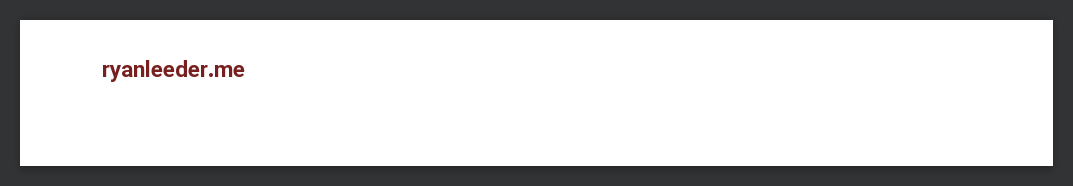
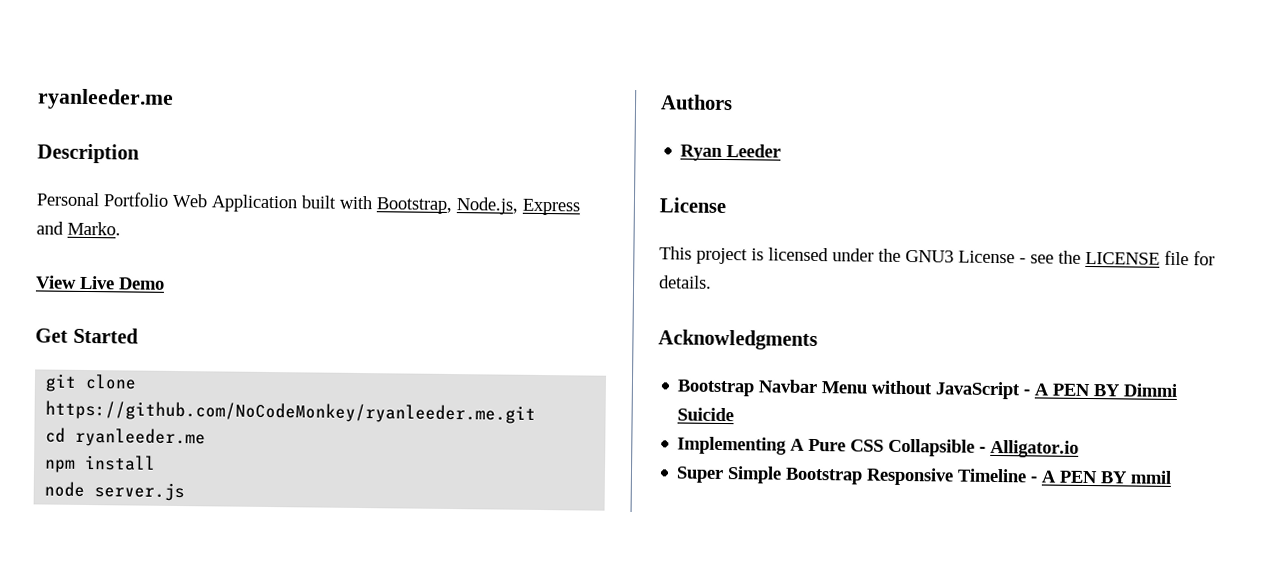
[102,60,245,82] ryanleeder.me -> [37,88,174,110] [37,143,140,164] [36,192,580,216] [36,221,121,236] [35,275,165,290] [35,327,139,344] [45,373,138,392] [45,400,537,424] [45,427,207,448] [44,454,157,473] [44,481,186,502] [660,94,733,111] [680,144,782,161] [659,197,727,214] [659,246,1215,266] [659,275,712,289] [658,329,818,351] [677,379,1178,400] [677,407,735,422] [677,436,1080,458] [676,466,1173,486] ryanleeder.me // Description // Personal Portfolio Web Application built with Bootstrap, Node.js, Express and Marko. // View Live Demo // Get Started // git clone https://github.com/NoCodeMonkey/ryanleeder.me.git // cd ryanleeder.me // npm install // node server.js // Authors // Ryan Leeder // License // This project is licensed under the GNU3 License - see the LICENSE file for details. // Acknowledgments // Bootstrap Navbar Menu without JavaScript - A PEN BY Dimmi Suicide // Implementing A Pure CSS Collapsible - Alligator.io // Super Simple Bootstrap Responsive Timeline - A PEN BY mmil

